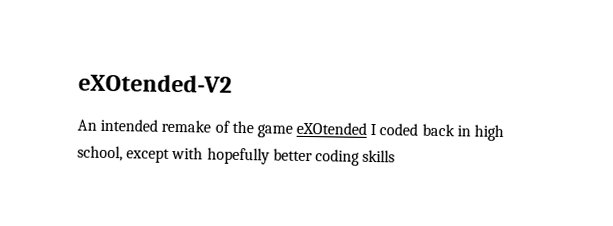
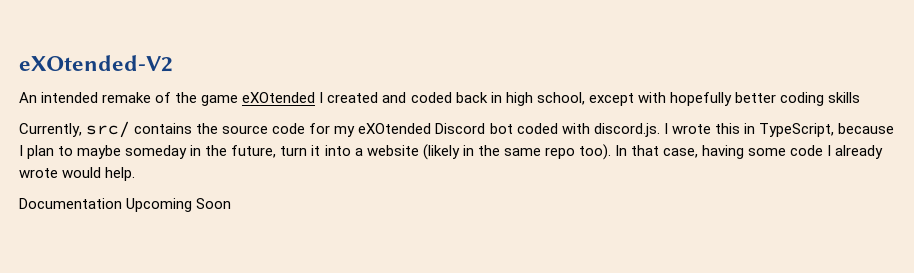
(378, 129) none -> [327,92,407,103] created and
(396, 156) none -> [19,121,894,138] [19,144,884,160] [19,167,136,181] [19,198,232,212] // Currently, src/ contains the source code for my eXOtended Discord bot coded with discord.js. I wrote this in TypeScript, because I plan to maybe someday in the future, turn it into a website (likely in the same repo too). In that case, having some code I already wrote would help. // Documentation Upcoming Soon

